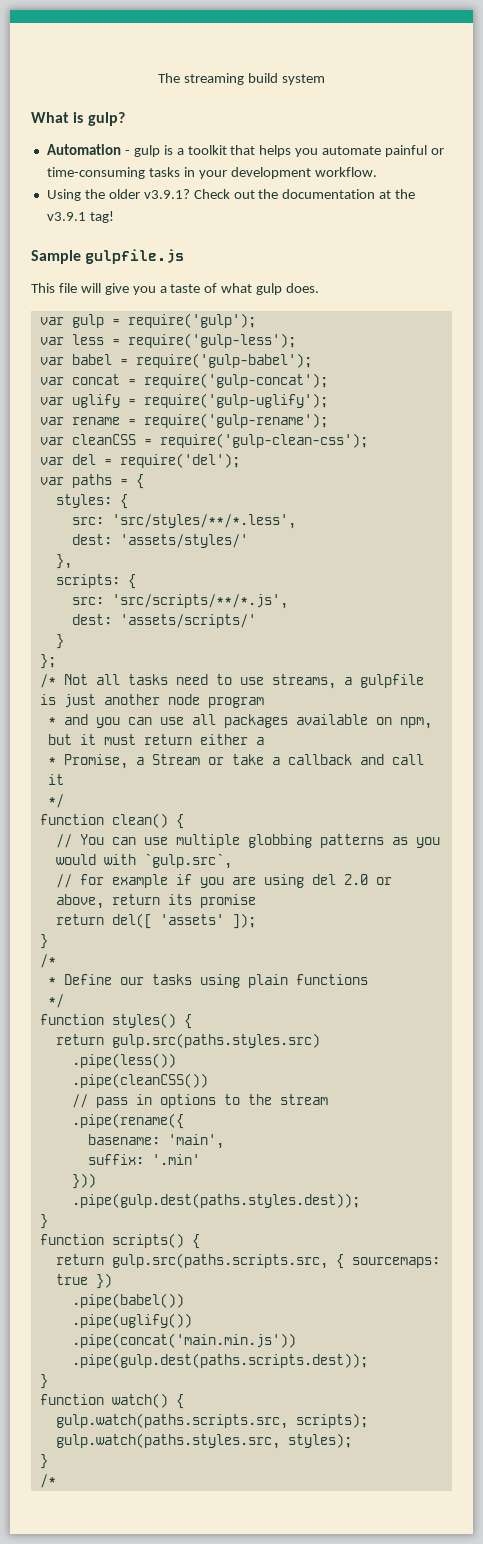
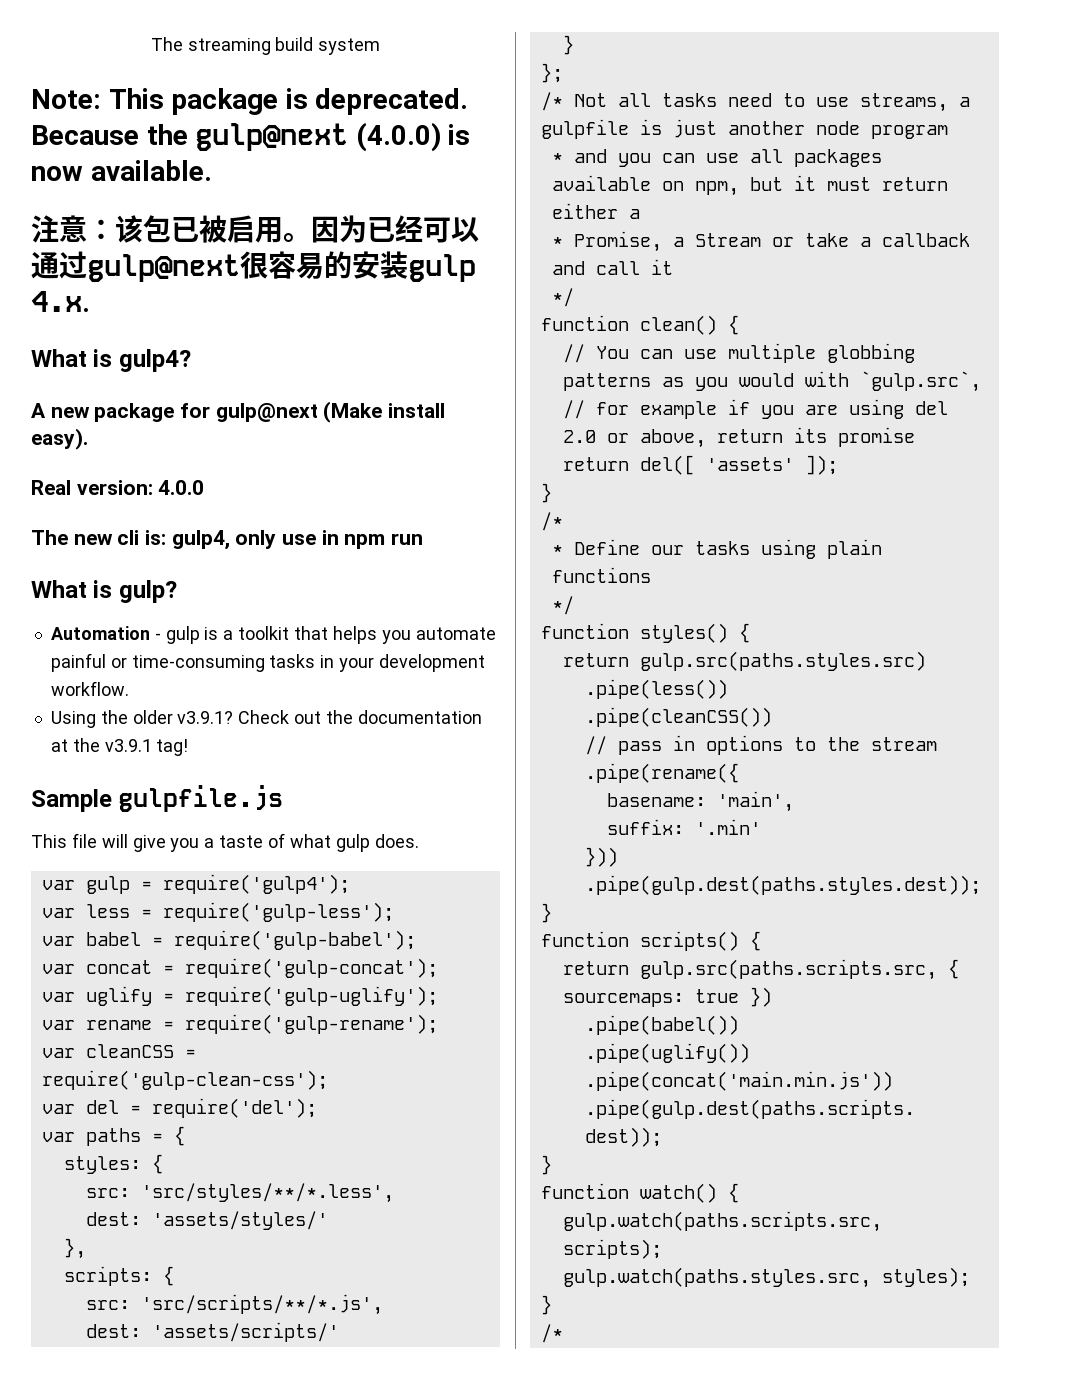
(325, 79) none -> [31,88,469,115] [31,122,471,152] [31,160,212,181] [31,215,479,243] [31,251,476,282] [31,291,90,312] [31,349,191,372] [31,401,446,423] [31,428,88,450] [31,480,205,495] [31,530,424,550] // Note: This package is deprecated. Because the gulp@next (4.0.0) is now available. // 注意：该包已被启用。因为已经可以通过gulp@next很容易的安装gulp 4.x. // What is gulp4? // A new package for gulp@next (Make install easy). // Real version: 4.0.0 // The new cli is: gulp4, only use in npm run
[127,313,256,328] require('gulp'); -> [162,874,350,894] require('gulp4');

